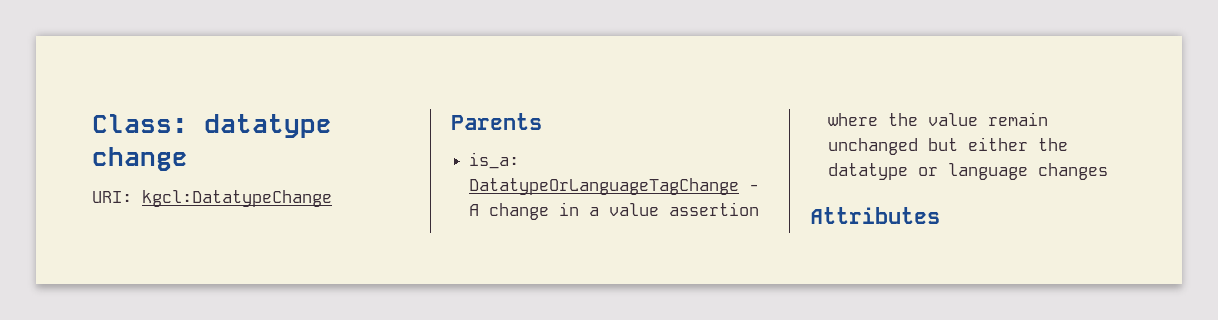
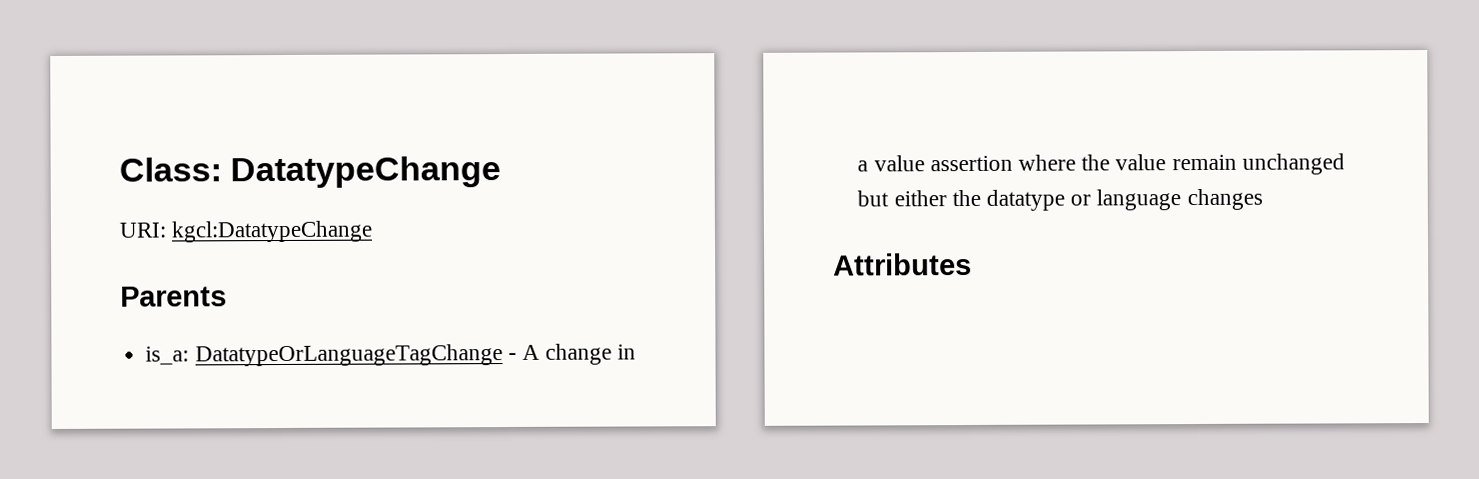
[204,114,332,138] [92,147,188,171] datatype change -> [230,156,502,189] DatatypeChange

